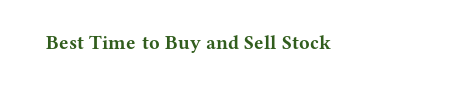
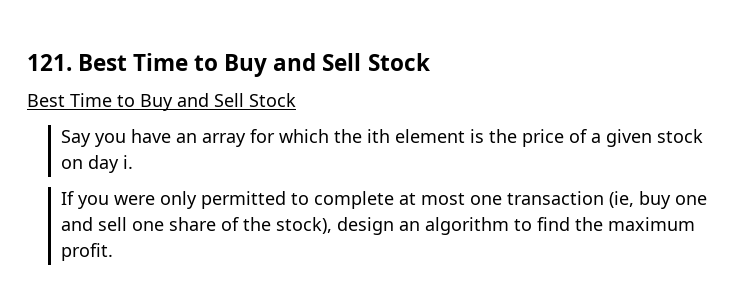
[46,35,331,53] Best Time to Buy and Sell Stock -> [27,53,430,77] [27,93,296,111] [60,129,703,147] [60,155,133,173] [60,191,707,209] [60,217,695,235] [60,243,113,261] 121. Best Time to Buy and Sell Stock // Best Time to Buy and Sell Stock // Say you have an array for which the ith element is the price of a given stock on day i. // If you were only permitted to complete at most one transaction (ie, buy one and sell one share of the stock), design an algorithm to find the maximum profit.

